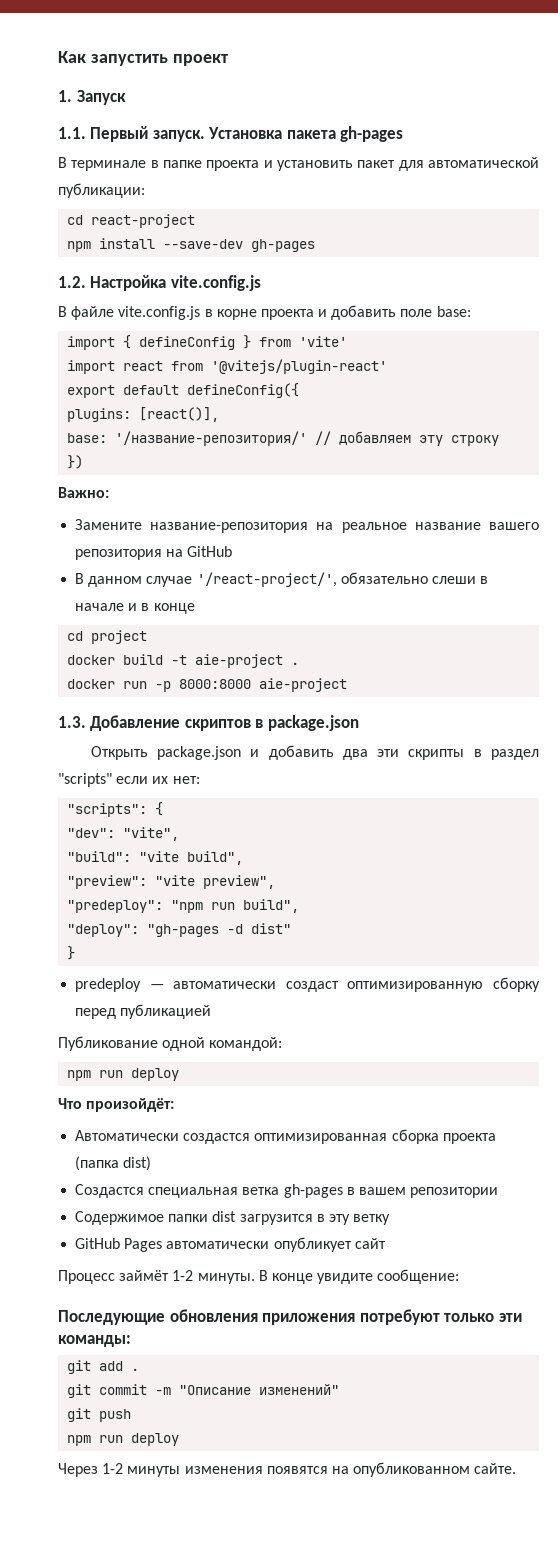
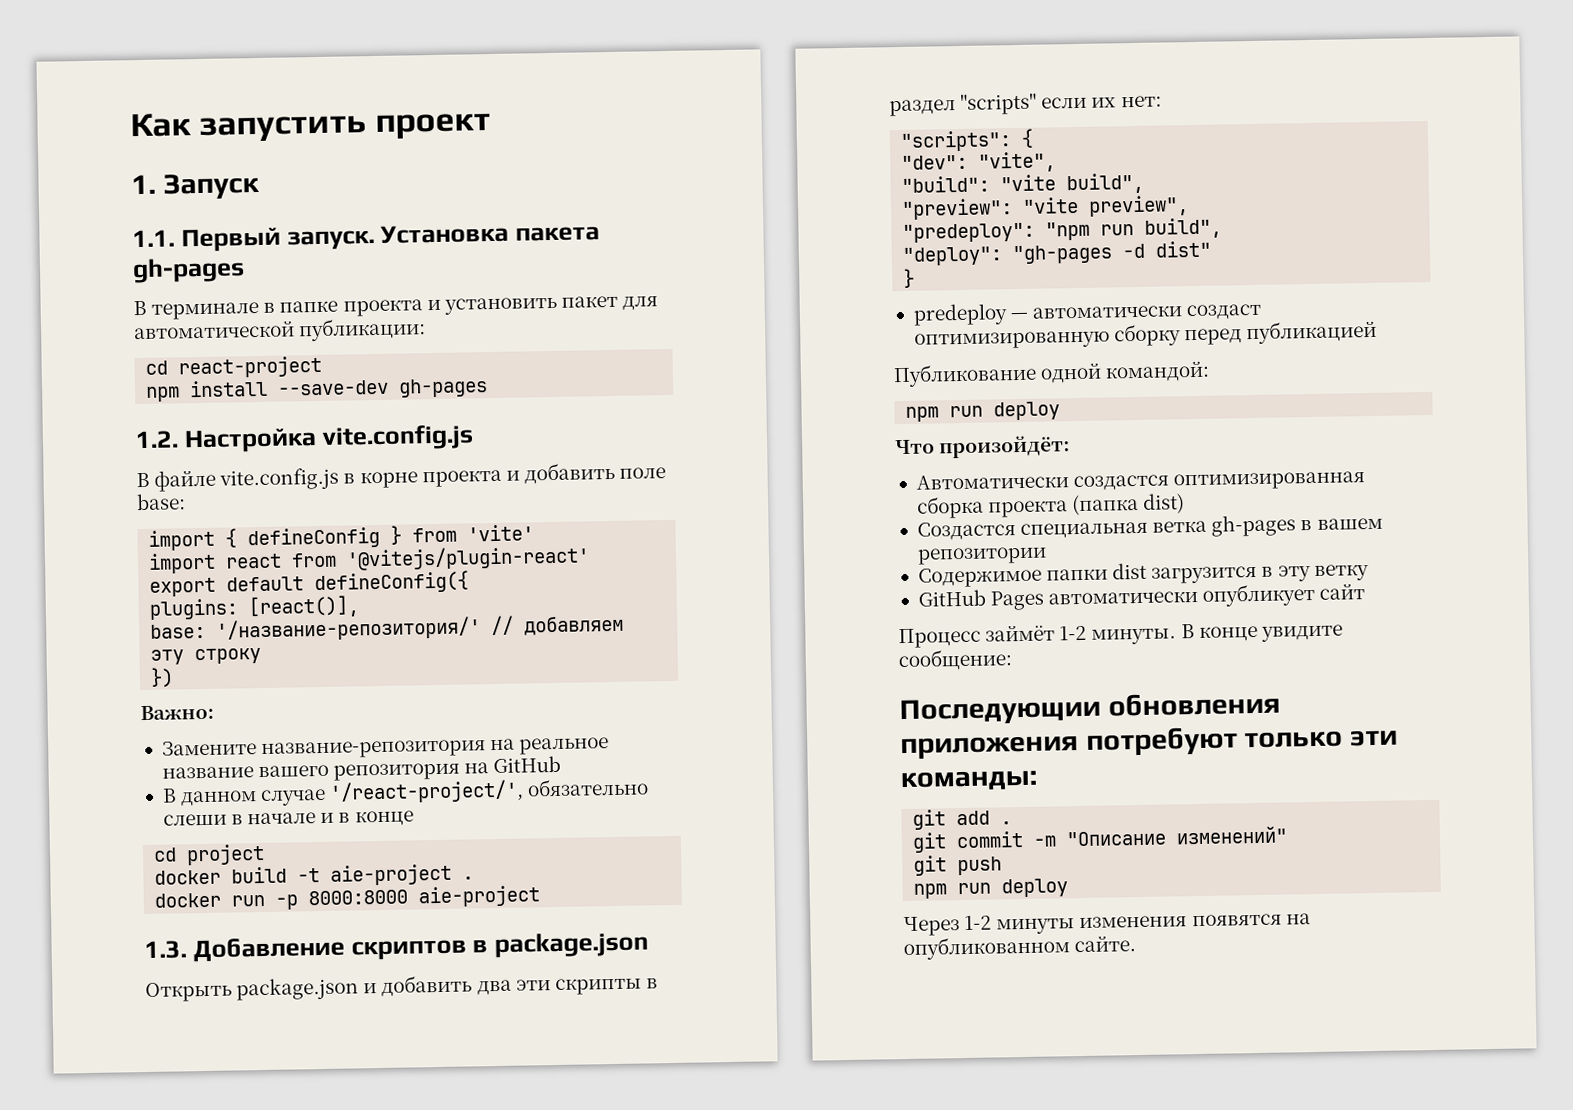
[58,1310,165,1325] Последующие -> [899,696,1101,726] Последующии

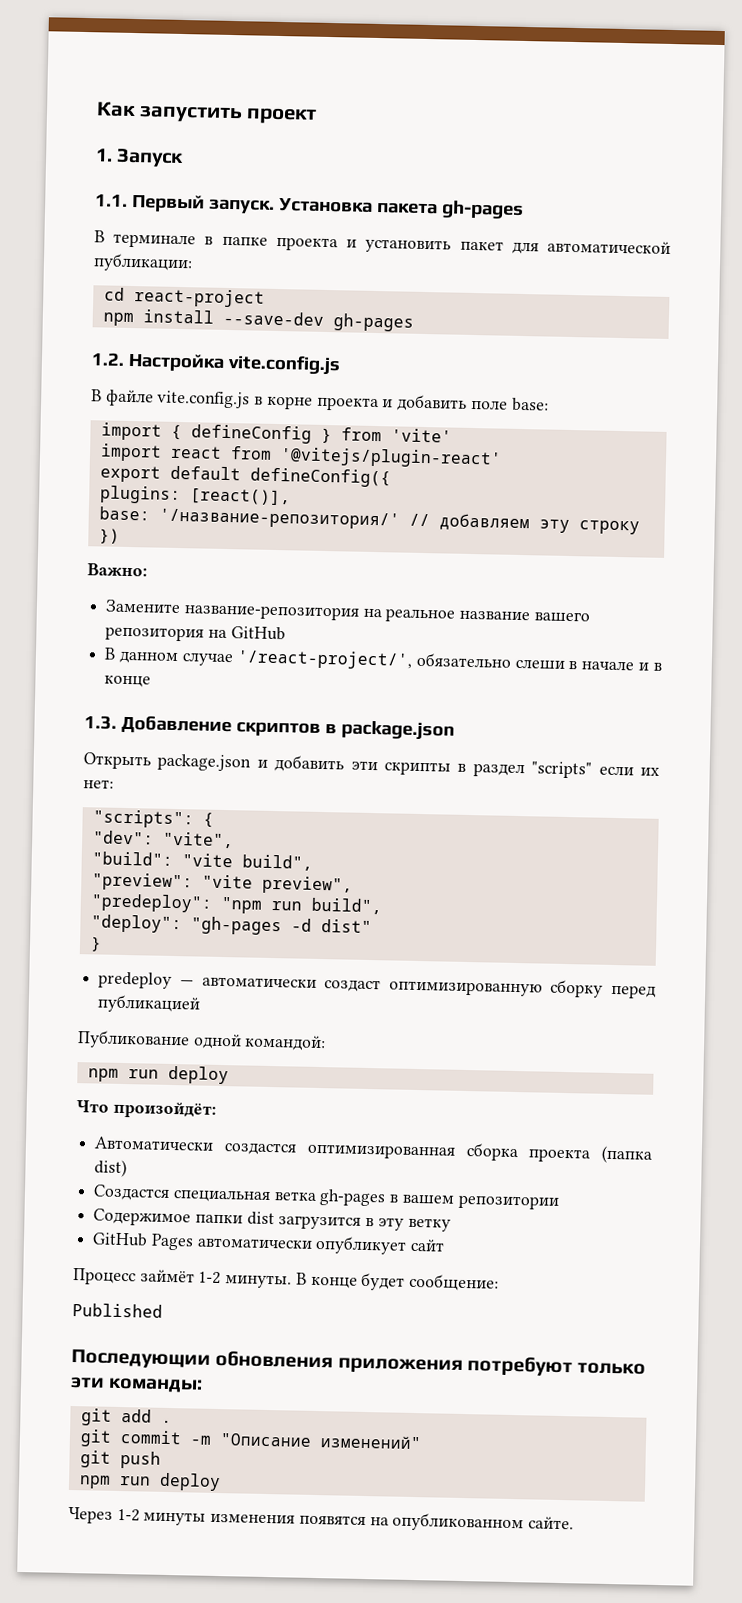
[153,843,266,866] [154,863,475,886] [154,885,541,910] // cd project // docker build -t aie-project . // docker run -p 8000:8000 aie-project -> (152, 681) none
[476,979,512,996] два -> (345, 764) none
[1260,624,1343,642] увидите -> [361,1272,406,1291] будет
(1012, 660) none -> [72,1303,163,1318] // Published

